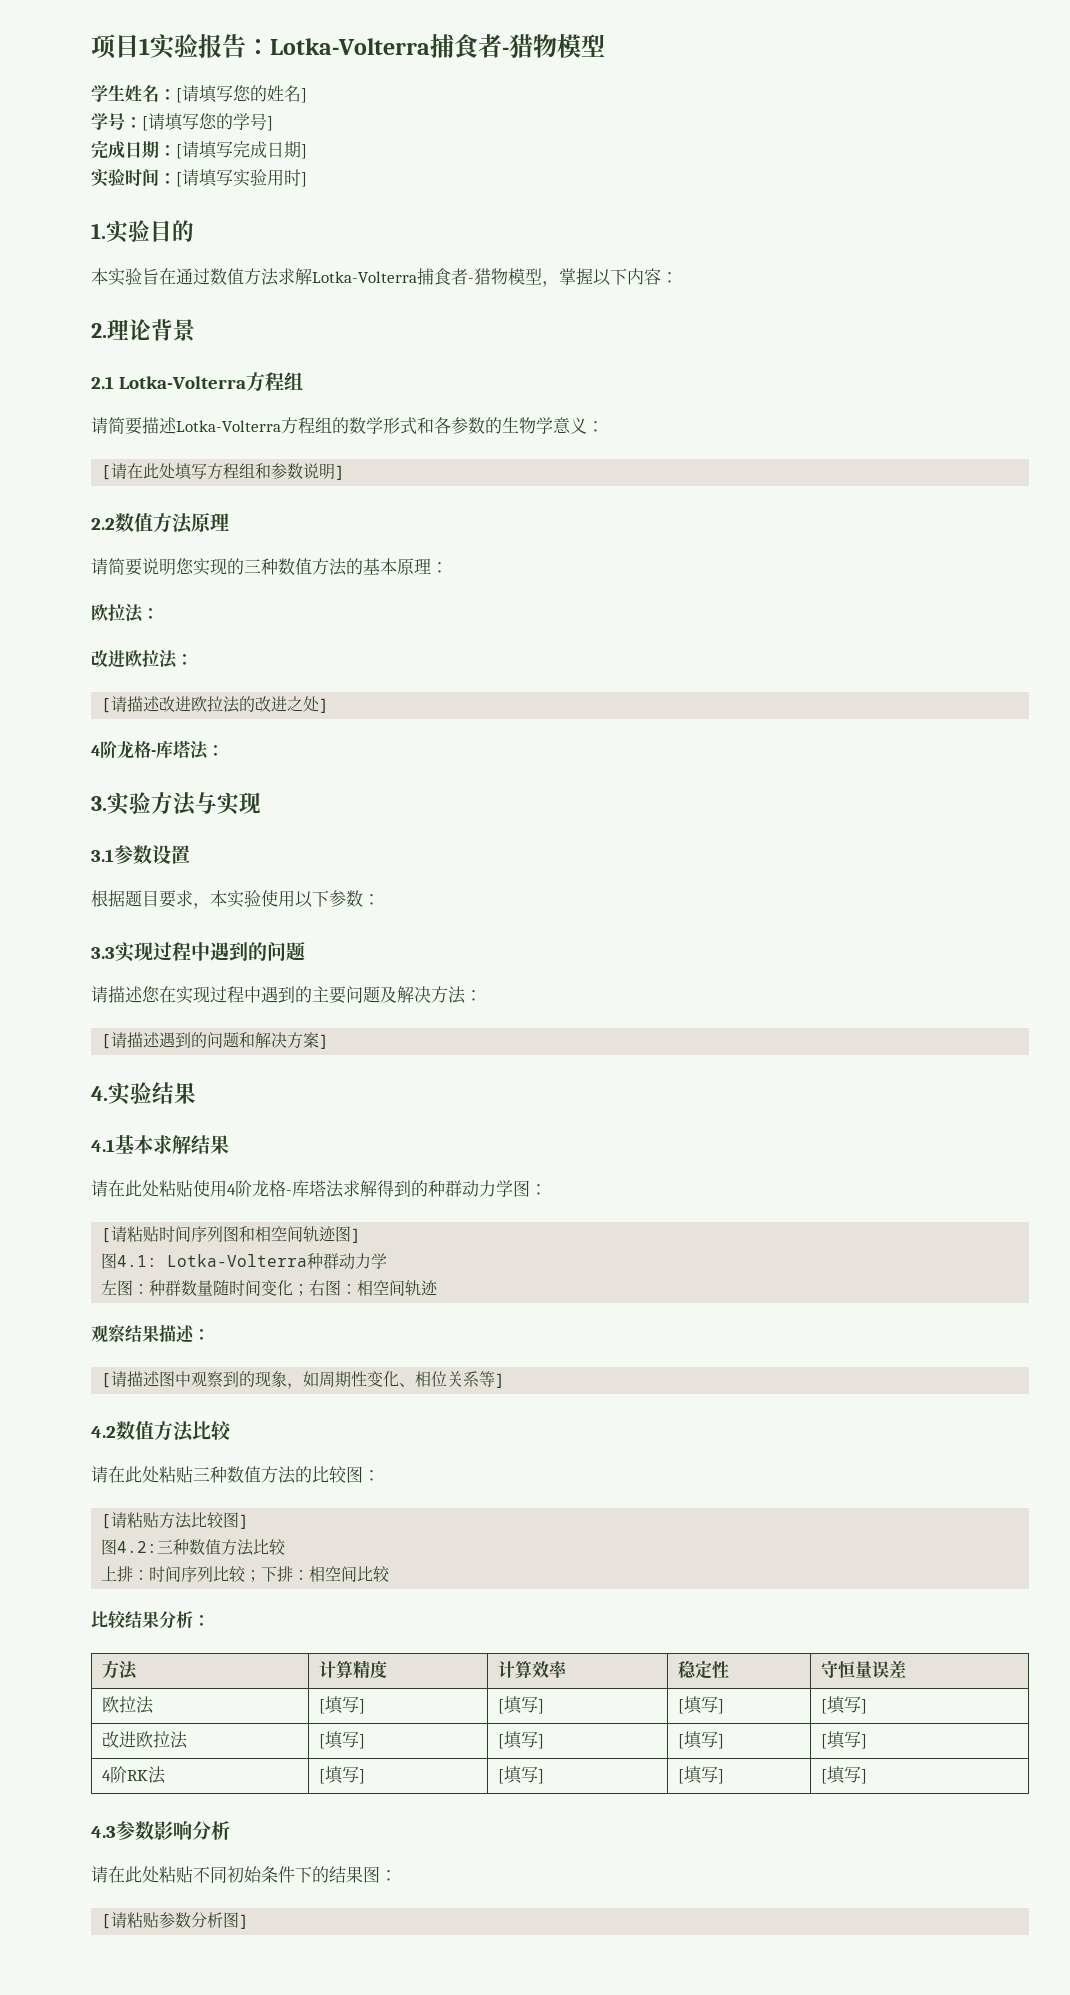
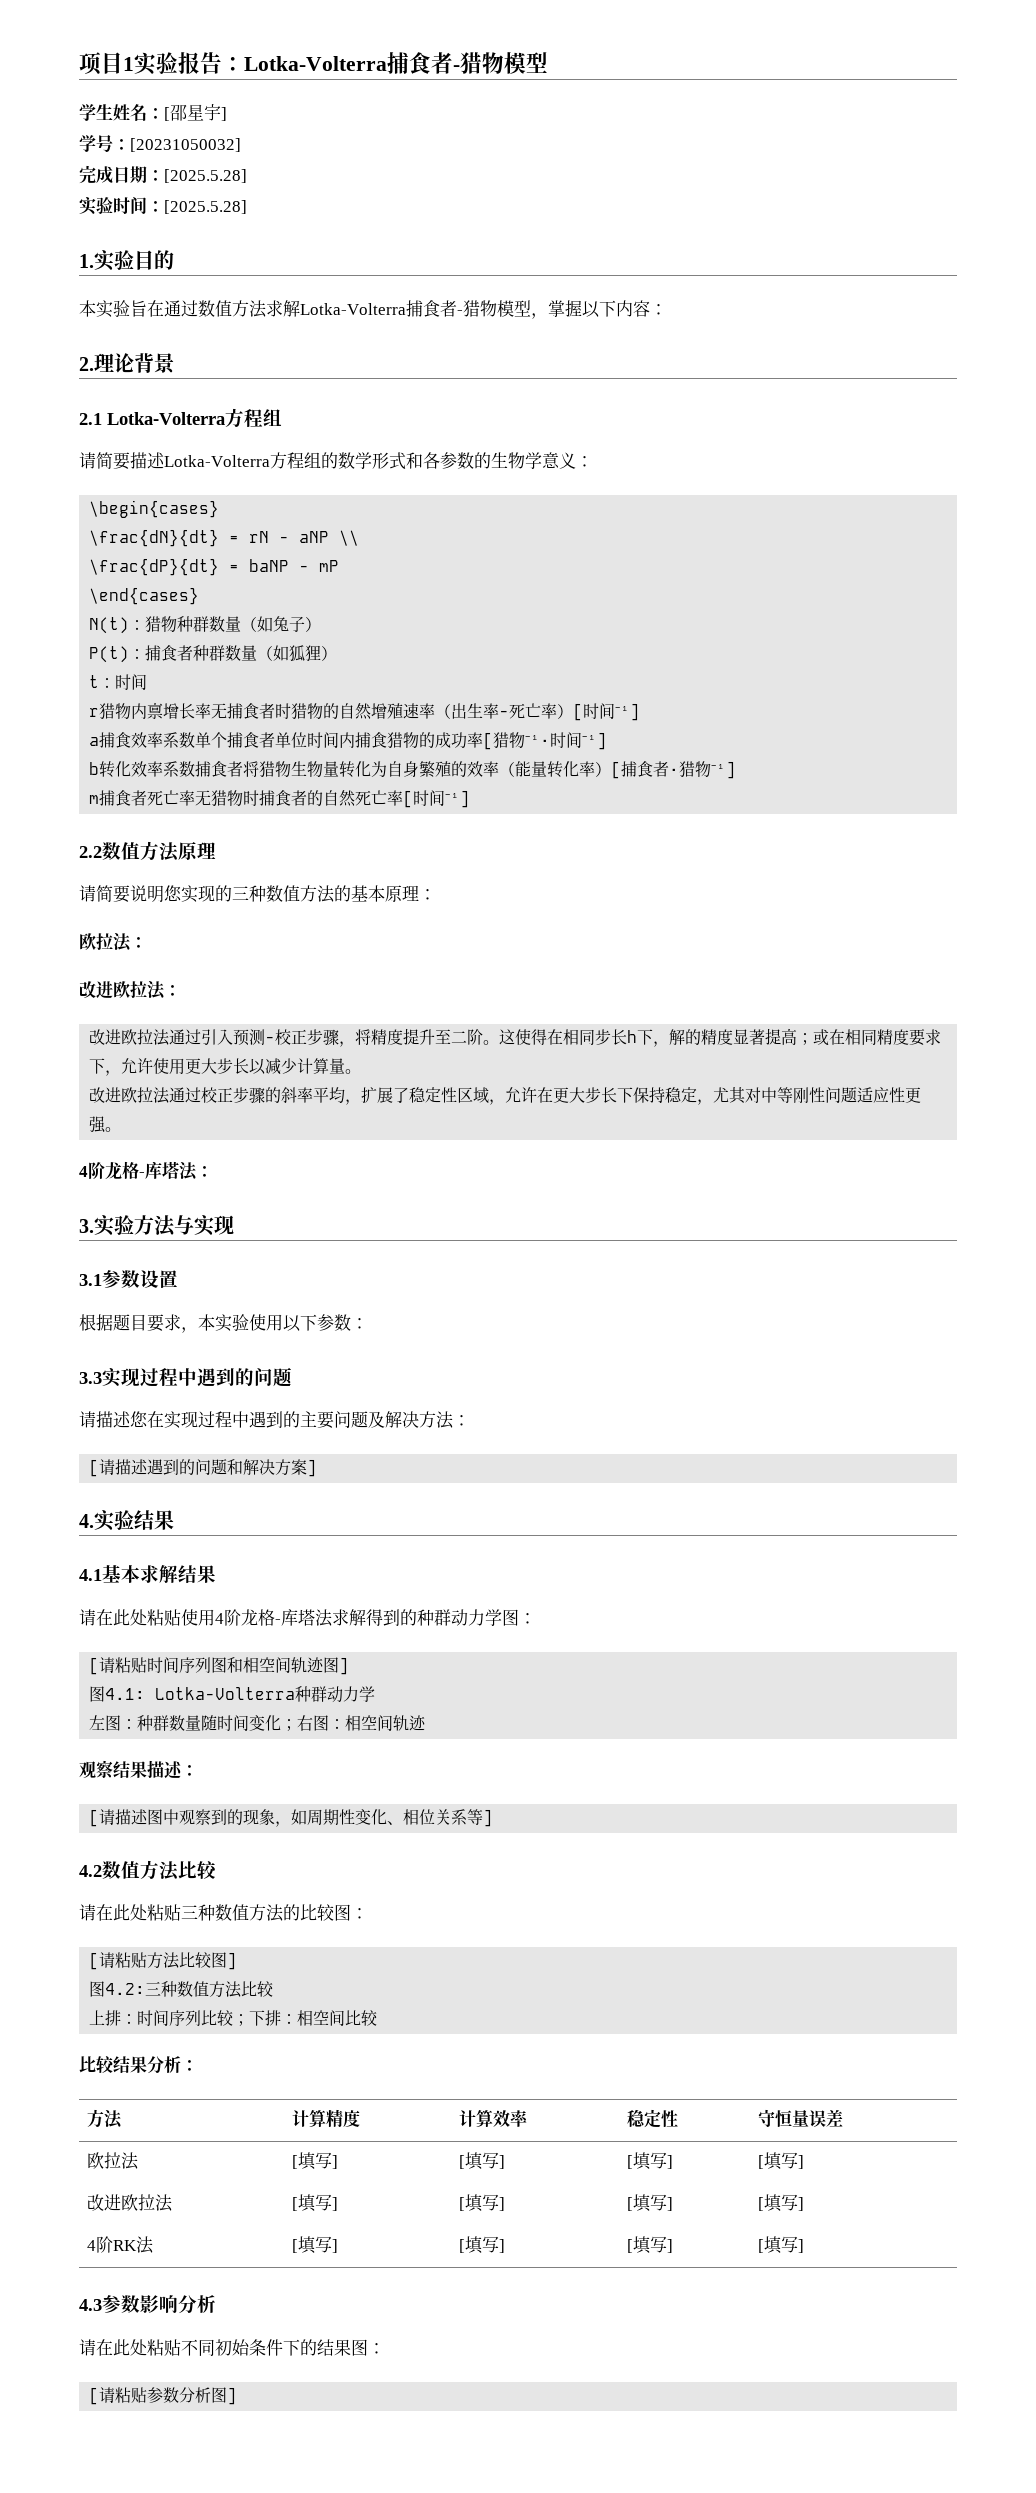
[182,85,301,103] 请填写您的姓名 -> [170,104,221,121] 邵星宇
[142,113,273,131] [91,140,307,159] [91,169,307,187] [请填写您的学号] // 完成日期：[请填写完成日期] // 实验时间：[请填写实验用时] -> [130,138,241,152] [79,165,247,184] [79,197,247,215] [20231050032] // 完成日期：[2025.5.28] // 实验时间：[2025.5.28]
[101,463,346,480] [请在此处填写方程组和参数说明] -> [89,500,220,518] [89,529,360,547] [89,558,340,576] [89,587,200,605] [89,616,322,634] [89,645,338,663] [89,674,148,690] [89,702,641,721] [89,732,608,750] [89,761,737,779] [89,790,471,808] \begin{cases} // \frac{dN}{dt} = rN - aNP \\ // \frac{dP}{dt} = baNP - mP // \end{cases} // N(t)：猎物种群数量（如兔子） // P(t)：捕食者种群数量（如狐狸） // t：时间 // r猎物内禀增长率无捕食者时猎物的自然增殖速率（出生率-死亡率）[时间⁻¹] // a捕食效率系数单个捕食者单位时间内捕食猎物的成功率[猎物⁻¹·时间⁻¹] // b转化效率系数捕食者将猎物生物量转化为自身繁殖的效率（能量转化率）[捕食者·猎物⁻¹] // m捕食者死亡率无猎物时捕食者的自然死亡率[时间⁻¹]
[101,696,330,713] [请描述改进欧拉法的改进之处] -> [89,1028,942,1047] [89,1058,362,1076] [89,1087,922,1105] [89,1116,122,1133] 改进欧拉法通过引入预测-校正步骤，将精度提升至二阶。这使得在相同步长h下，解的精度显著提高；或在相同精度要求下，允许使用更大步长以减少计算量。 // 改进欧拉法通过校正步骤的斜率平均，扩展了稳定性区域，允许在更大步长下保持稳定，尤其对中等刚性问题适应性更强。

